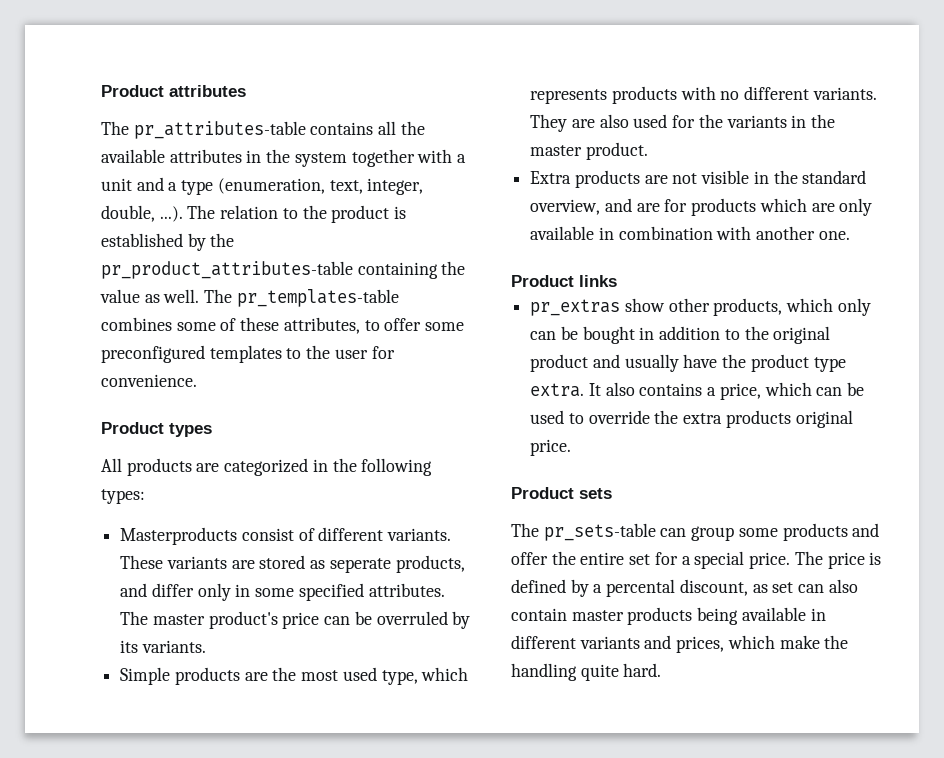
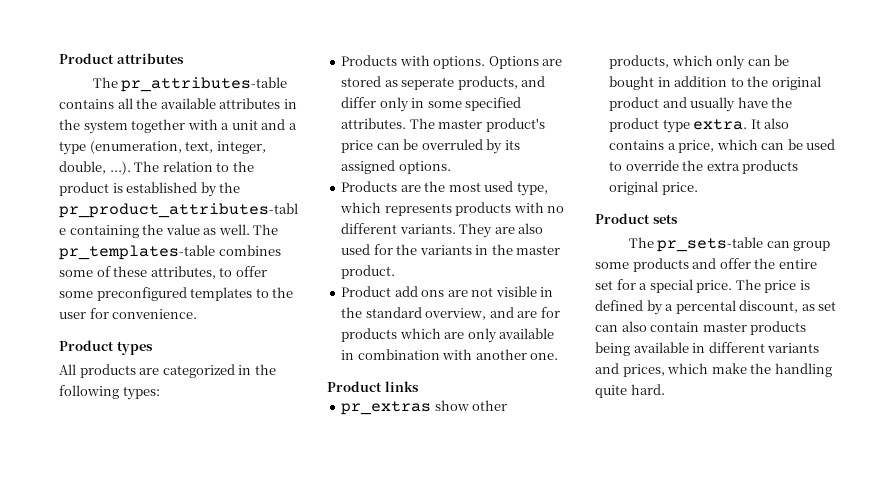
[120,527,452,545] [120,555,227,569] Masterproducts consist of different variants. These variants -> [341,55,539,69] Products with options. Options
[141,640,206,653] [120,667,240,685] variants. // Simple products -> [341,160,451,174] [341,181,398,192] assigned options. // Products
[530,170,640,188] Extra products -> [341,286,445,297] Product add ons

